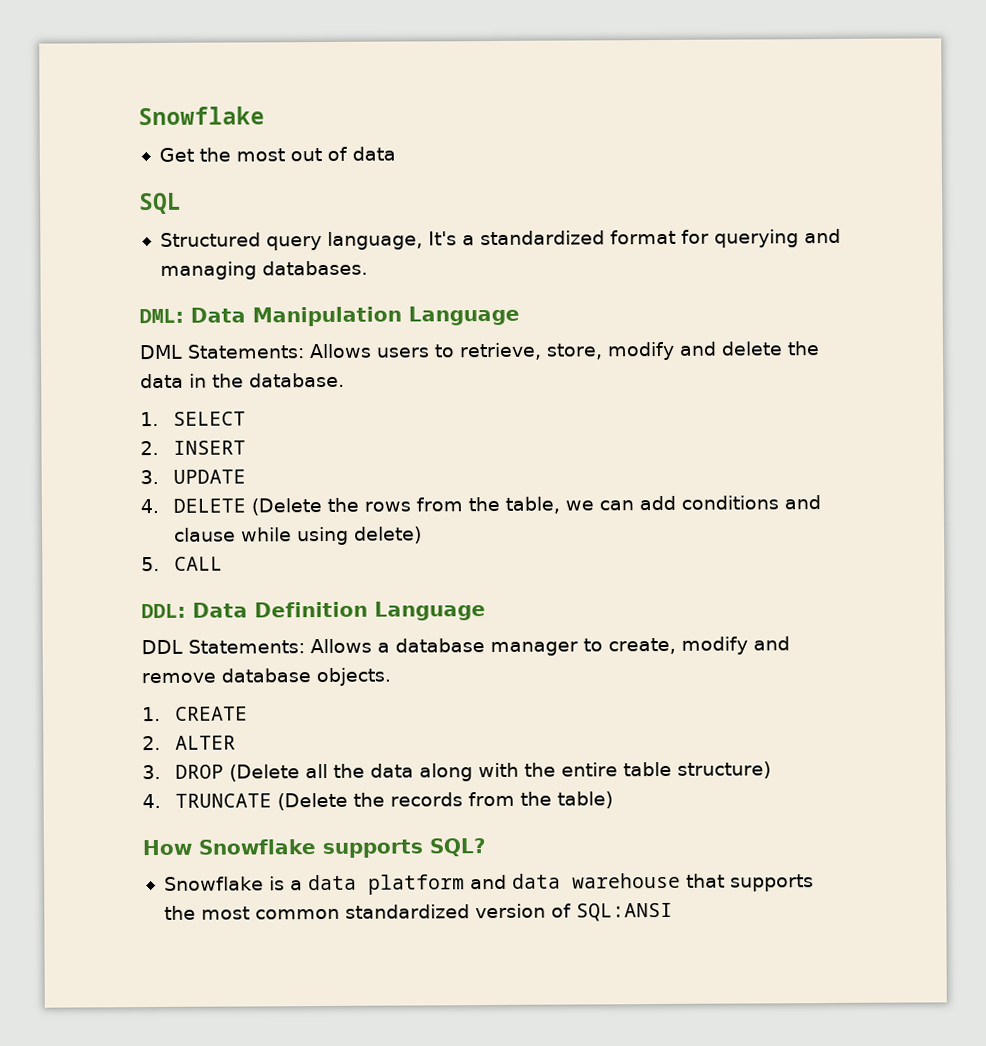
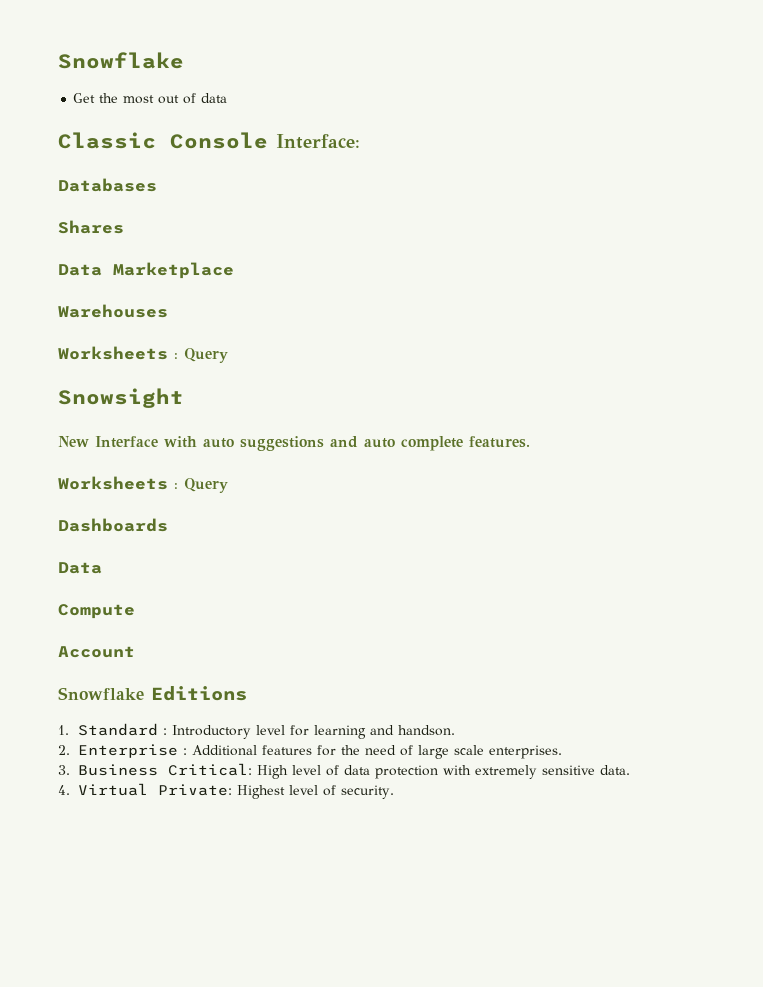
[139,192,182,215] [159,228,841,251] [159,260,368,280] [139,305,520,327] [139,341,820,361] [140,372,345,389] [140,411,247,427] [140,440,247,456] [140,469,247,485] [140,495,822,516] [174,526,423,546] [141,556,224,572] [141,601,486,621] [141,636,790,657] [141,667,391,687] [142,706,249,722] [142,735,237,751] [142,761,772,782] [142,791,614,811] [142,838,486,859] [163,872,814,895] [163,902,673,922] SQL // Structured query language, It's a standardized format for querying and managing databases. // DML: Data Manipulation Language // DML Statements: Allows users to retrieve, store, modify and delete the data in the database. // 1. SELECT // 2. INSERT // 3. UPDATE // 4. DELETE (Delete the rows from the table, we can add conditions and clause while using delete) // 5. CALL // DDL: Data Definition Language // DDL Statements: Allows a database manager to create, modify and remove database objects. // 1. CREATE // 2. ALTER // 3. DROP (Delete all the data along with the entire table structure) // 4. TRUNCATE (Delete the records from the table) // How Snowflake supports SQL? // Snowflake is a data platform and data warehouse that supports the most common standardized version of SQL:ANSI -> [58,132,360,149] [58,178,157,192] [58,220,124,234] [58,262,234,279] [58,304,168,318] [58,346,228,363] [58,388,184,408] [58,436,530,451] [58,476,228,493] [58,518,168,532] [58,562,102,574] [58,604,135,619] [58,646,135,658] [58,686,247,701] [58,723,455,739] [58,744,562,759] [58,763,630,779] [58,783,394,799] Classic Console Interface: // Databases // Shares // Data Marketplace // Warehouses // Worksheets : Query // Snowsight // New Interface with auto suggestions and auto complete features. // Worksheets : Query // Dashboards // Data // Compute // Account // Snowflake Editions // 1. Standard : Introductory level for learning and handson. // 2. Enterprise : Additional features for the need of large scale enterprises. // 3. Business Critical: High level of data protection with extremely sensitive data. // 4. Virtual Private: Highest level of security.

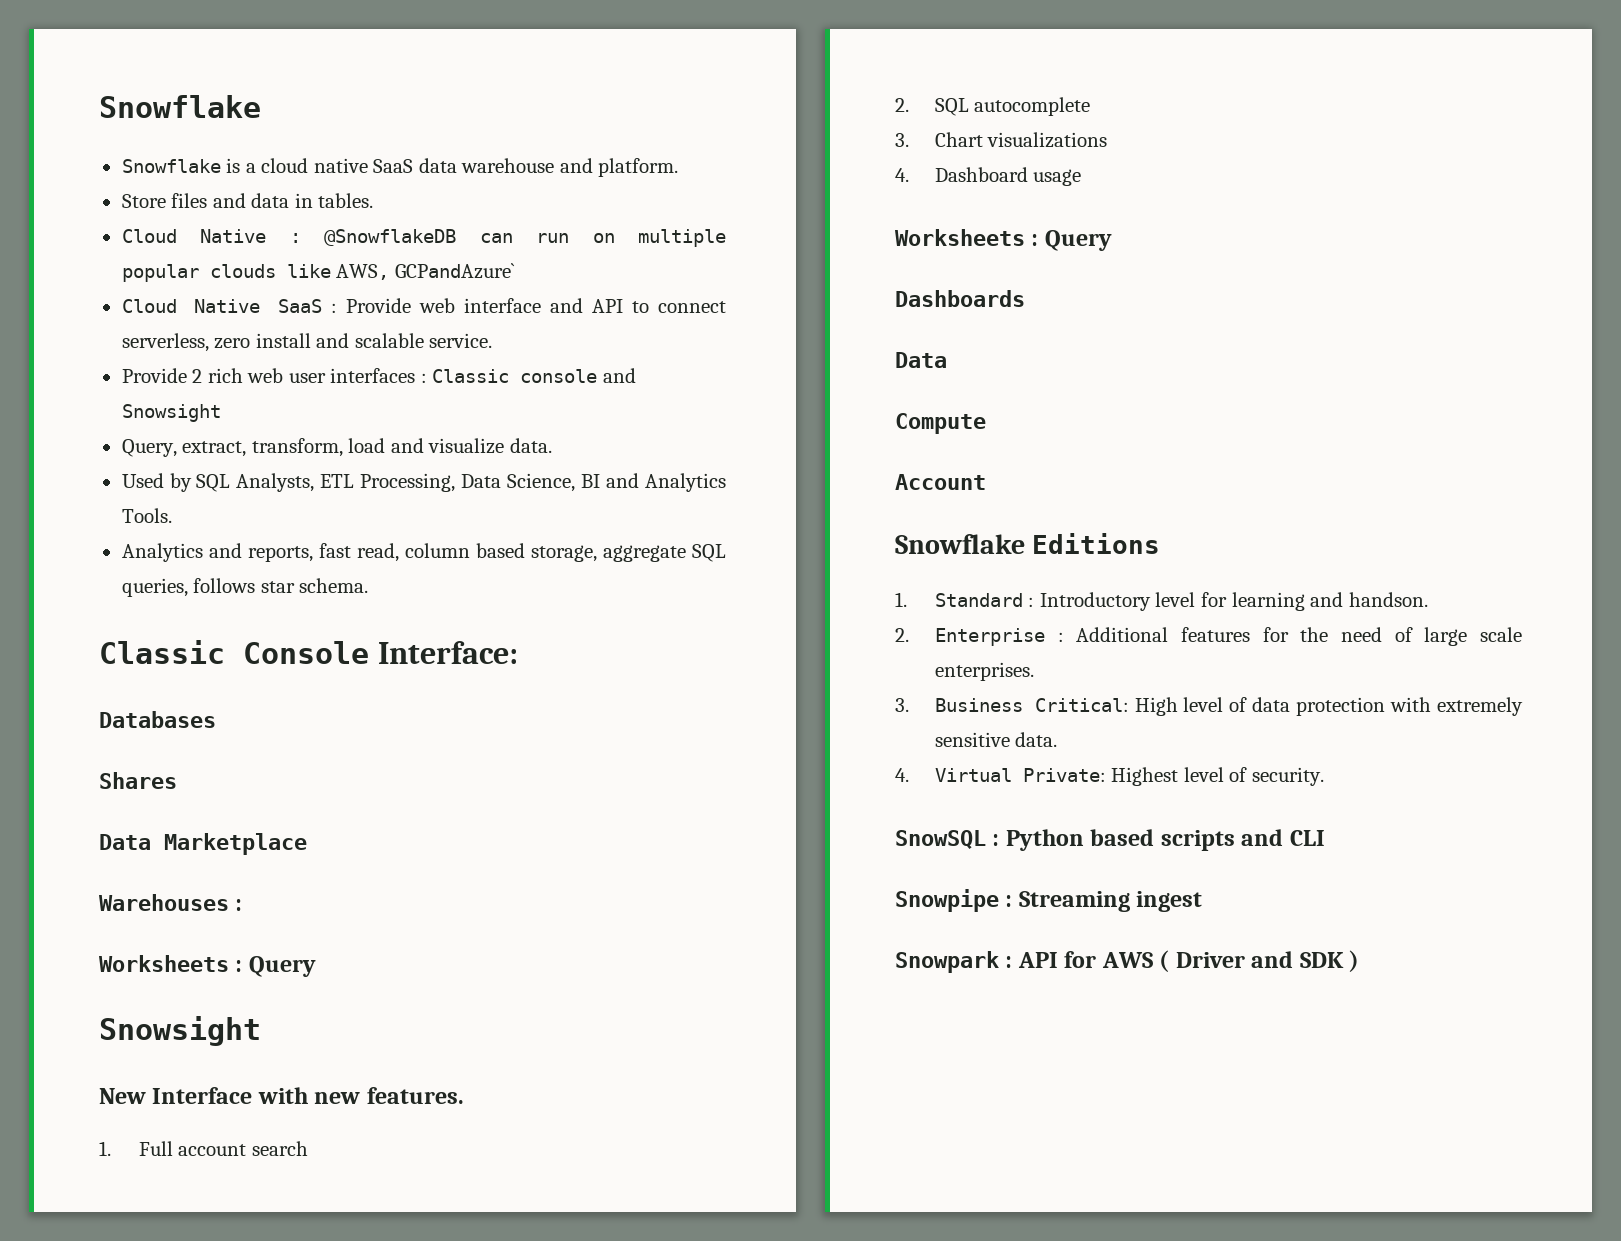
[73,93,228,104] Get the most out of data -> [121,158,679,177] [121,193,374,208] [121,229,726,247] [121,263,515,282] [121,298,726,313] [121,333,493,352] [121,368,636,383] [121,404,221,422] [121,438,552,457] [121,473,726,492] [121,508,172,523] [121,543,726,562] [121,578,369,597] Snowflake is a cloud native SaaS data warehouse and platform. // Store files and data in tables. // Cloud Native : @SnowflakeDB can run on multiple popular clouds like AWS, GCPandAzure` // Cloud Native SaaS : Provide web interface and API to connect serverless, zero install and scalable service. // Provide 2 rich web user interfaces : Classic console and Snowsight // Query, extract, transform, load and visualize data. // Used by SQL Analysts, ETL Processing, Data Science, BI and Analytics Tools. // Analytics and reports, fast read, column based storage, aggregate SQL queries, follows star schema.
(168, 311) none -> [235,899,243,911] :
[203,436,530,451] auto suggestions and auto complete features. -> [314,1087,464,1104] [99,1141,308,1156] [895,97,1091,116] [895,132,1108,148] [895,167,1082,186] new features. // 1. Full account search // 2. SQL autocomplete // 3. Chart visualizations // 4. Dashboard usage
(394, 792) none -> [895,829,1325,851] [895,889,1203,912] [895,950,1360,973] // SnowSQL : Python based scripts and CLI // Snowpipe : Streaming ingest // Snowpark : API for AWS ( Driver and SDK )

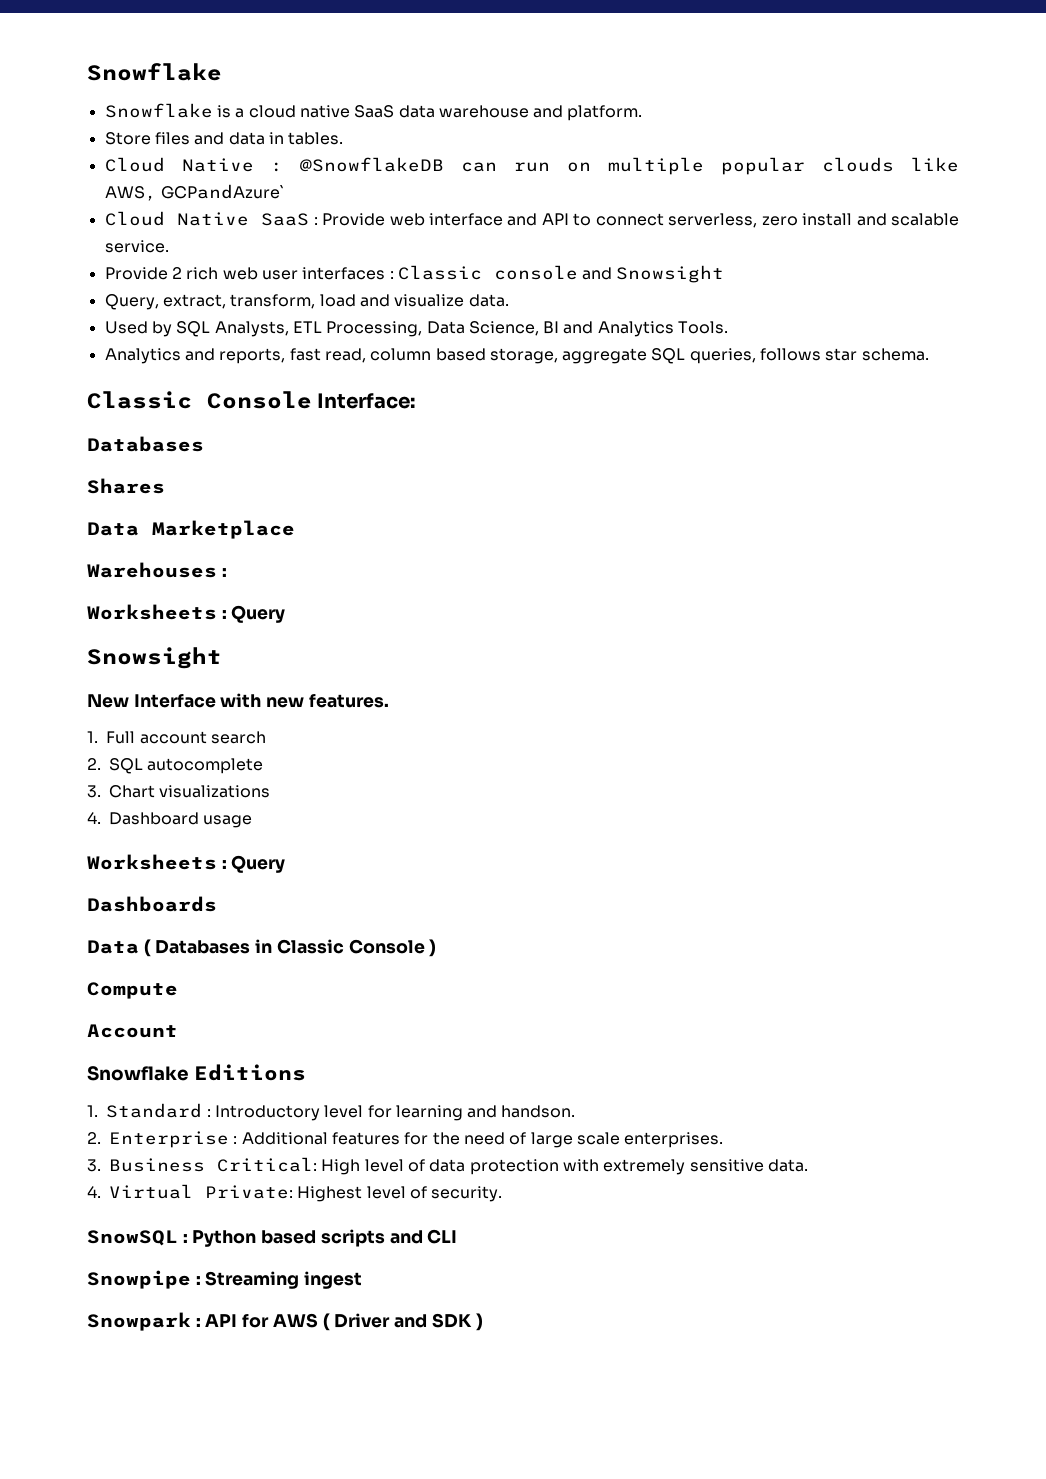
(947, 360) none -> [143,939,437,957] ( Databases in Classic Console )

